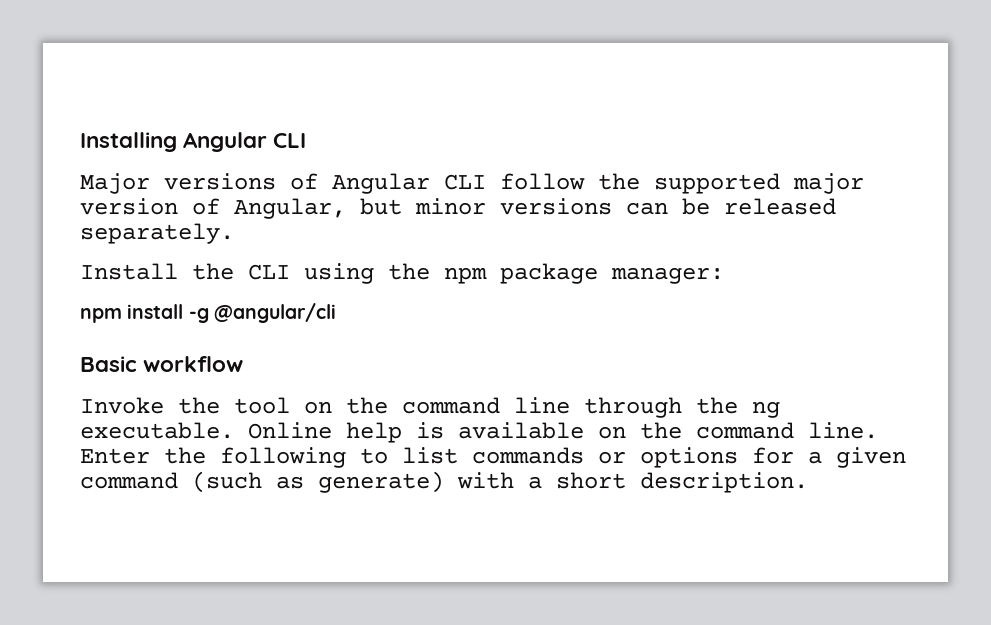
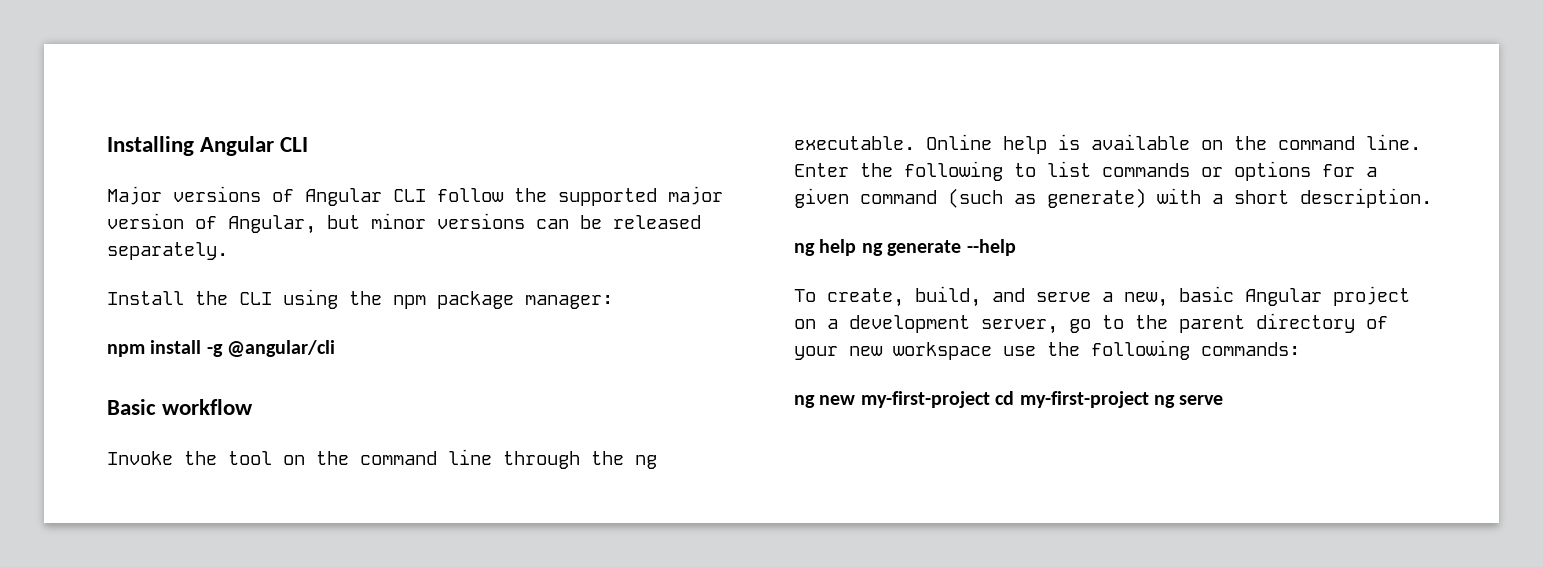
(808, 482) none -> [794,239,1016,256] [794,286,1410,307] [794,313,1388,334] [794,340,1300,360] [794,391,1224,408] // ng help ng generate --help // To create, build, and serve a new, basic Angular project on a development server, go to the parent directory of your new workspace use the following commands: // ng new my-first-project cd my-first-project ng serve

